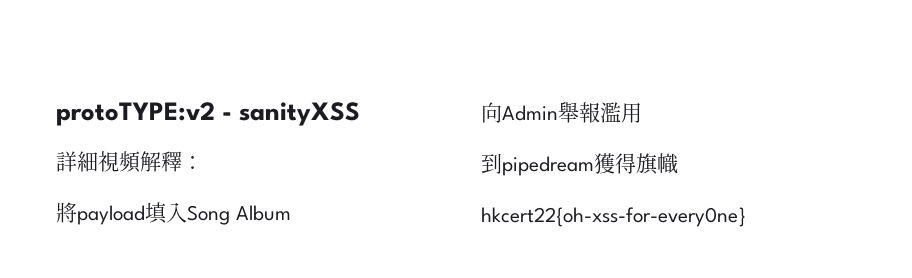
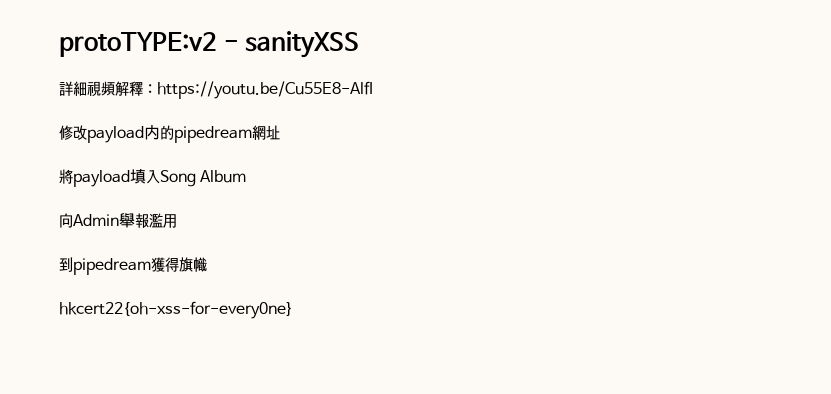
(203, 162) none -> [157,81,373,99] [59,125,280,143] https://youtu.be/Cu55E8-AlfI // 修改payload内的pipedream網址

